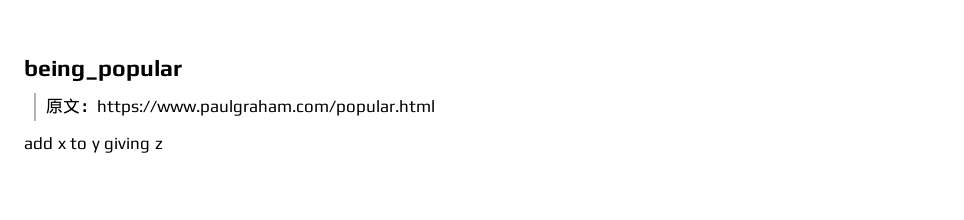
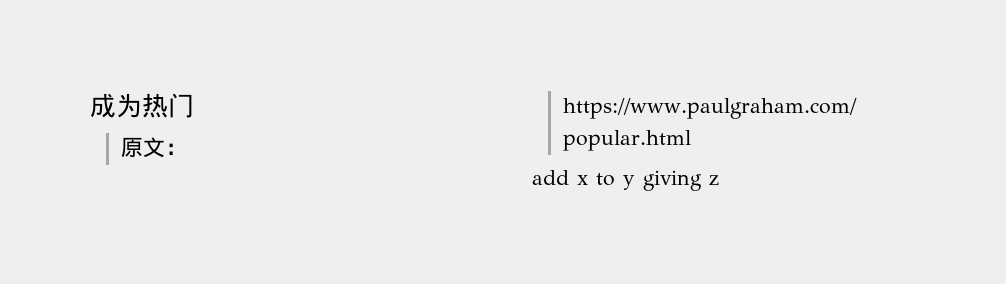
[24,59,182,82] being_popular -> [90,93,194,118] 成为热门

